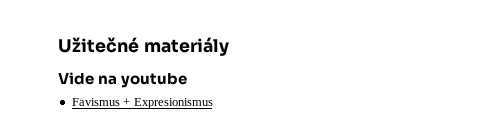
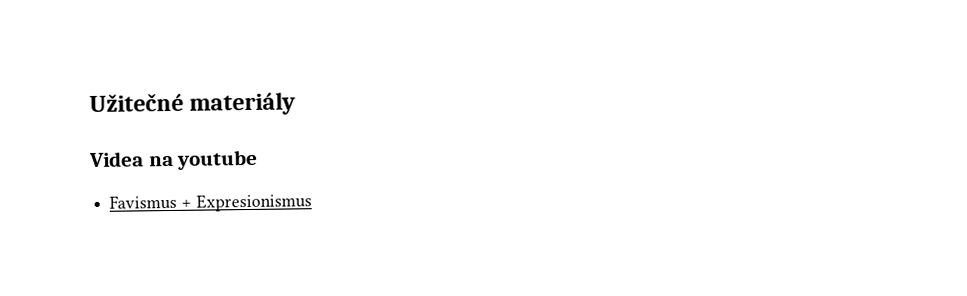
[58,72,94,85] Vide -> [89,151,144,168] Videa

